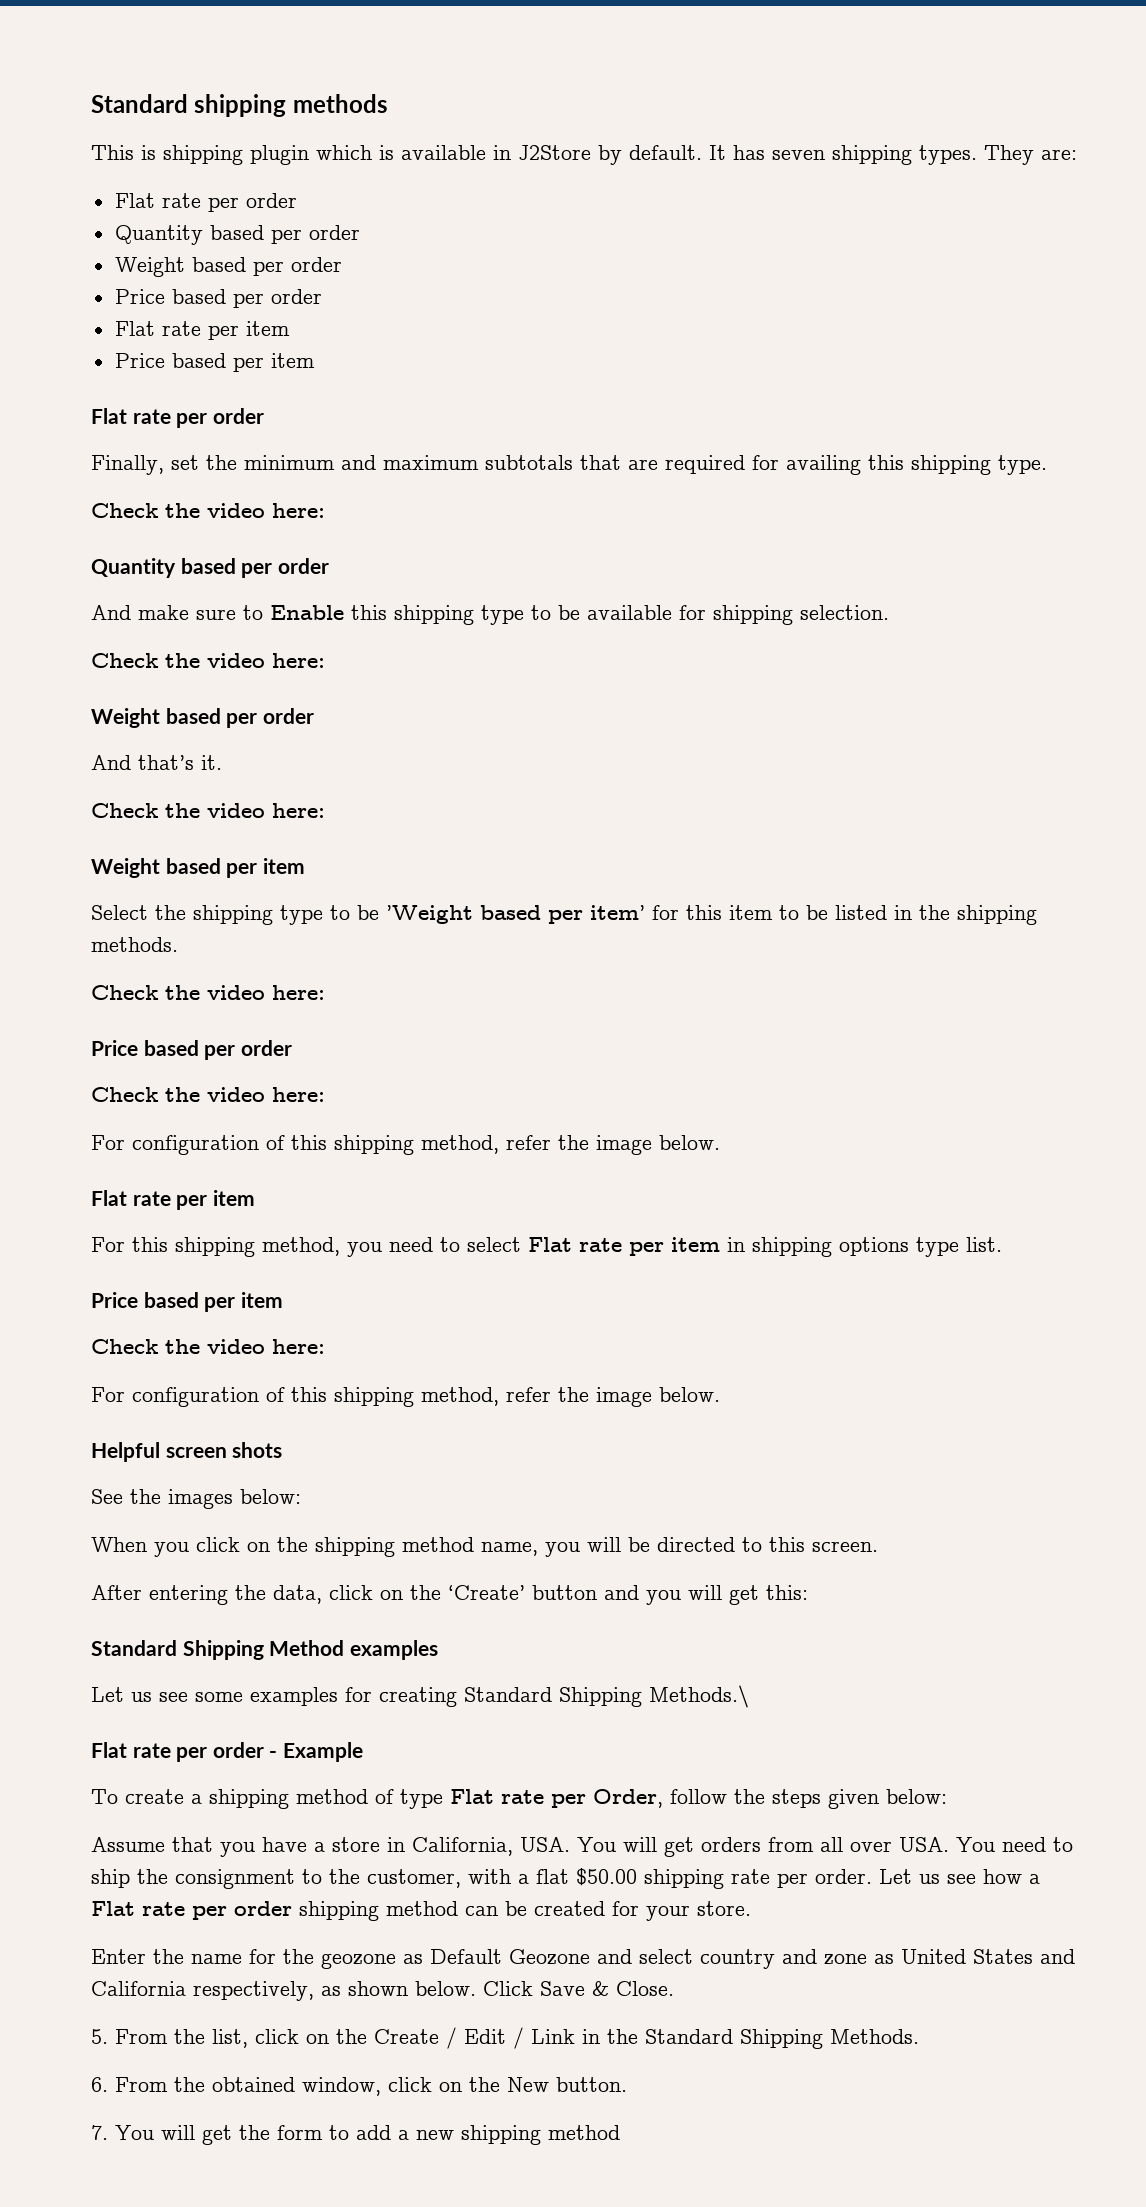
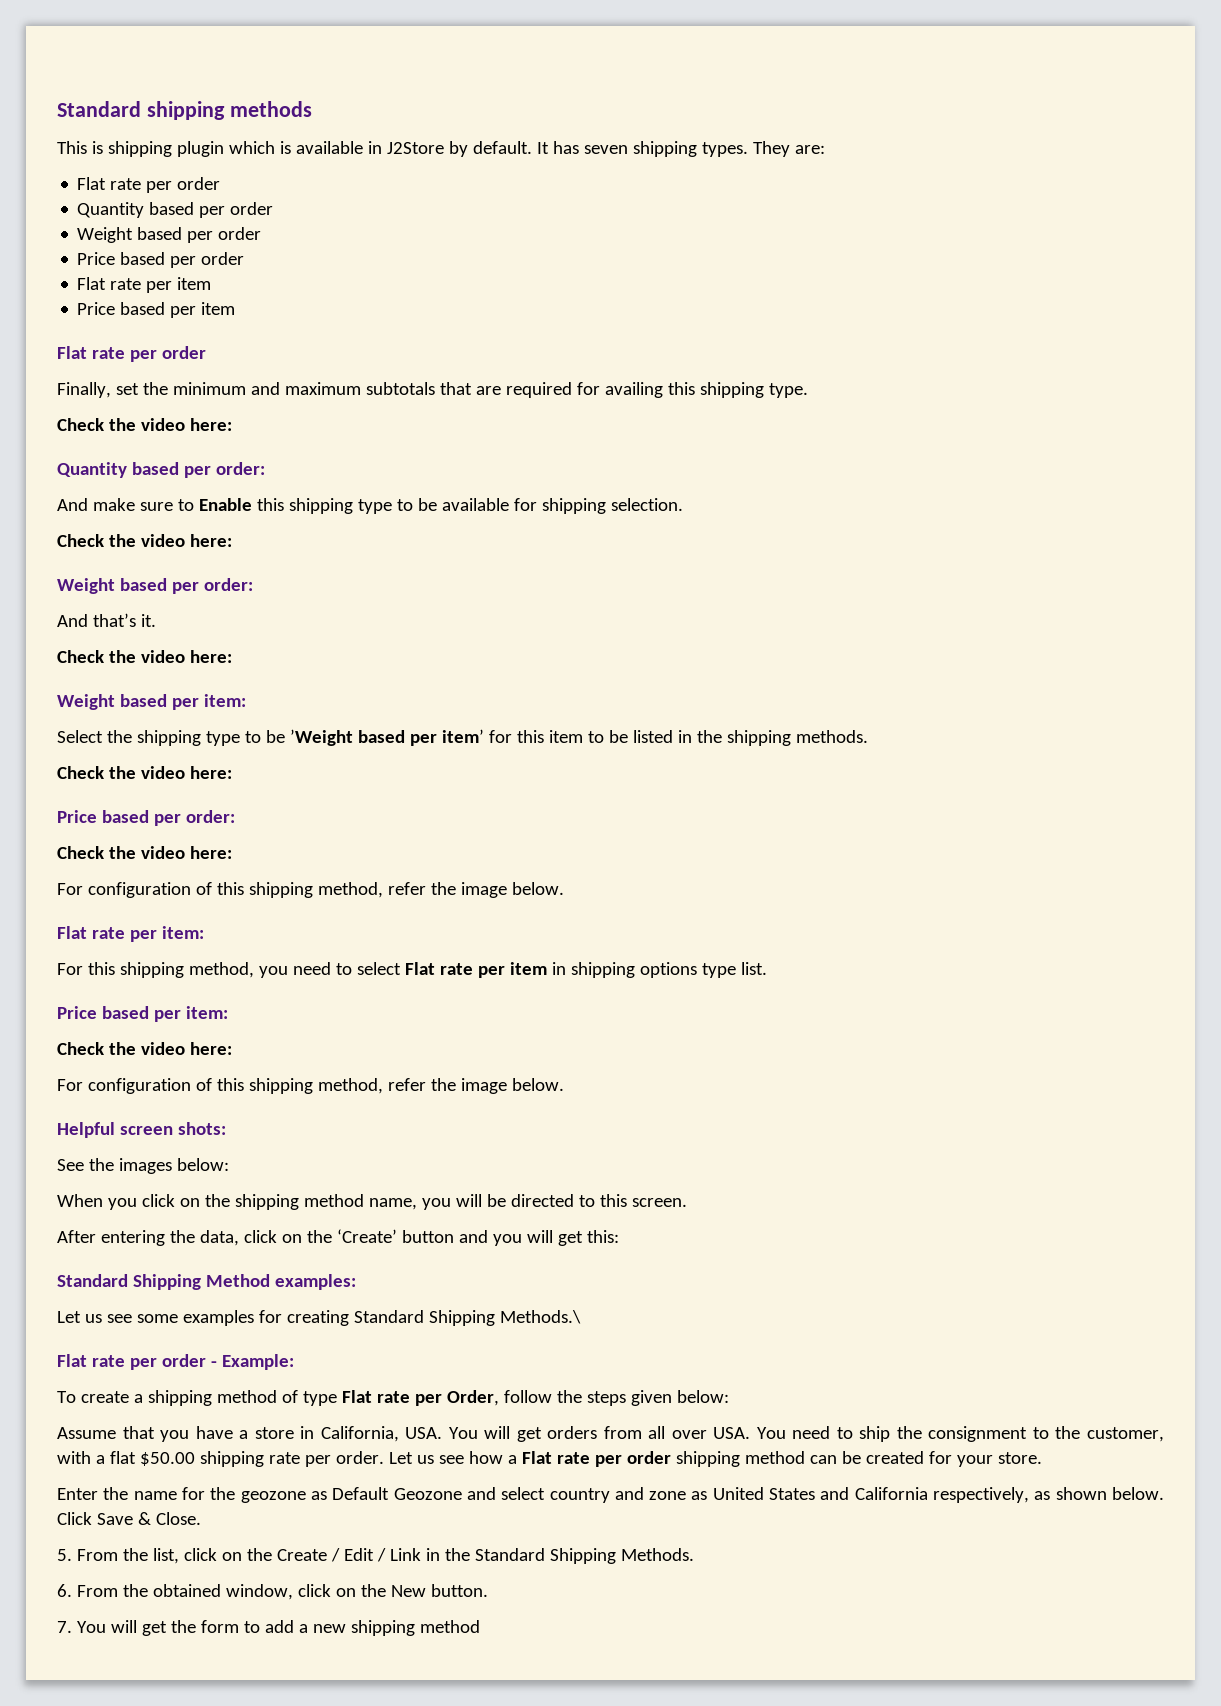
[277,558,329,574] order -> [215,462,265,475] order:
[262,708,314,724] order -> [203,578,253,591] order:
[262,858,305,874] item -> [203,694,246,707] item:
[240,1040,292,1056] order -> [185,810,235,823] order:
[212,1190,255,1206] item -> [161,926,204,939] item:
[240,1292,283,1308] item -> [185,1006,228,1019] item:
[232,1442,283,1458] shots -> [177,1122,226,1135] shots:
[349,1640,438,1660] examples -> [274,1274,356,1290] examples:
[282,1742,363,1762] Example -> [221,1354,294,1370] Example:

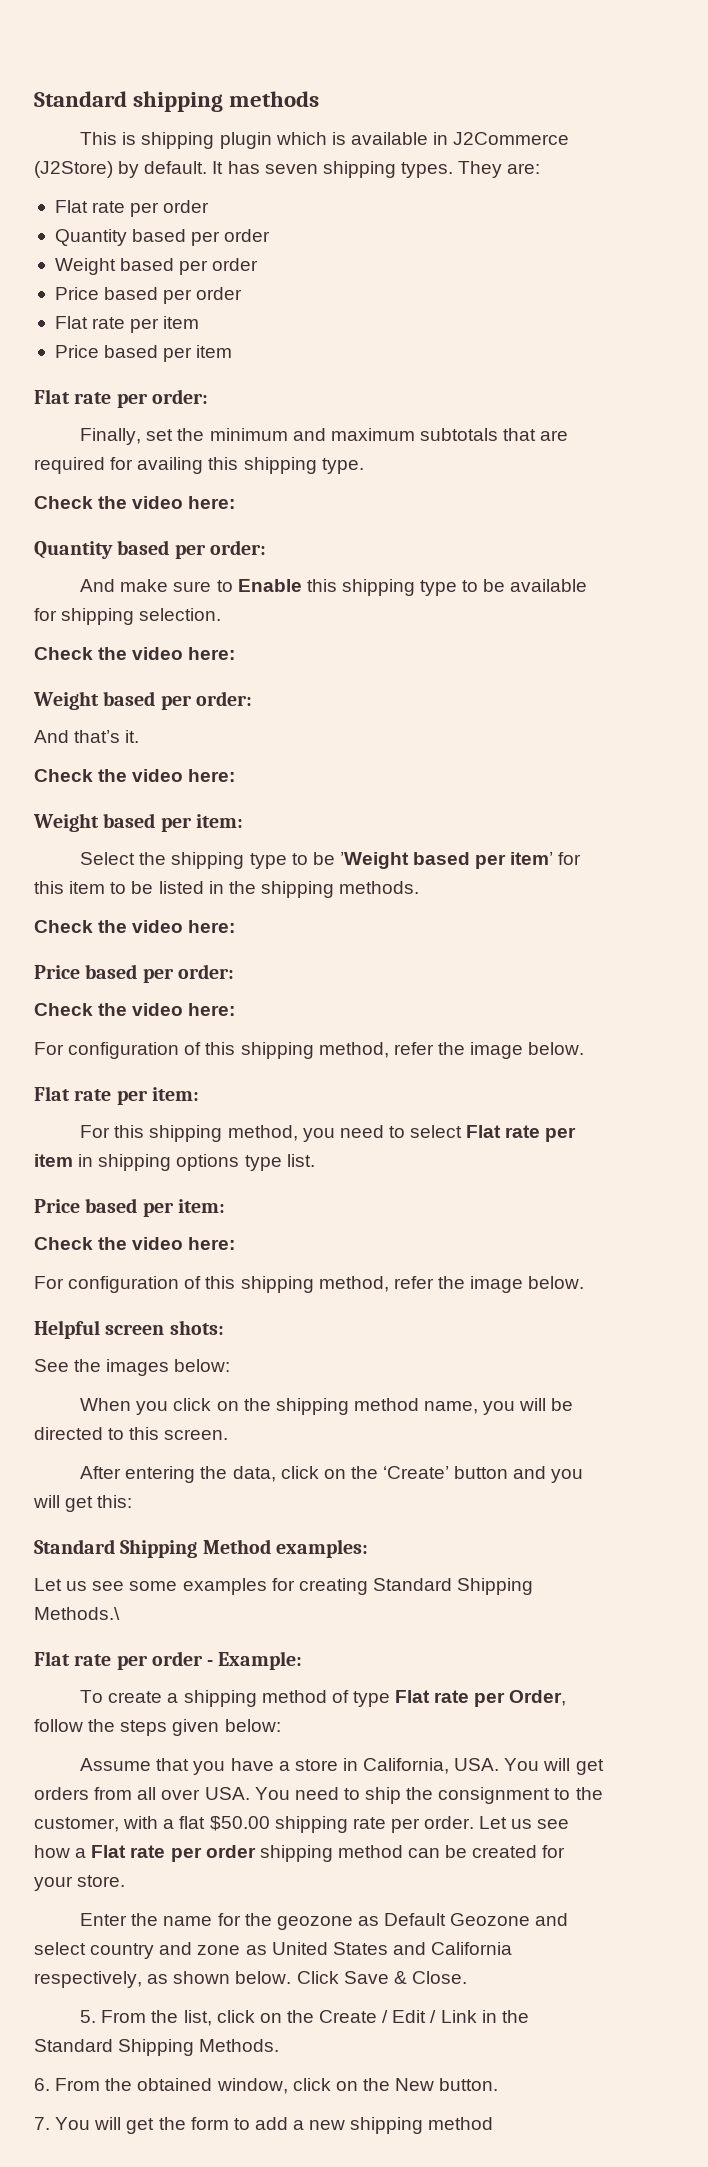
[386,142,444,154] J2Store -> [453,132,570,145] [34,161,113,178] J2Commerce (J2Store)
[161,346,206,359] order -> [151,389,208,404] order:

